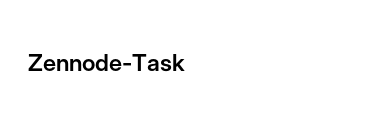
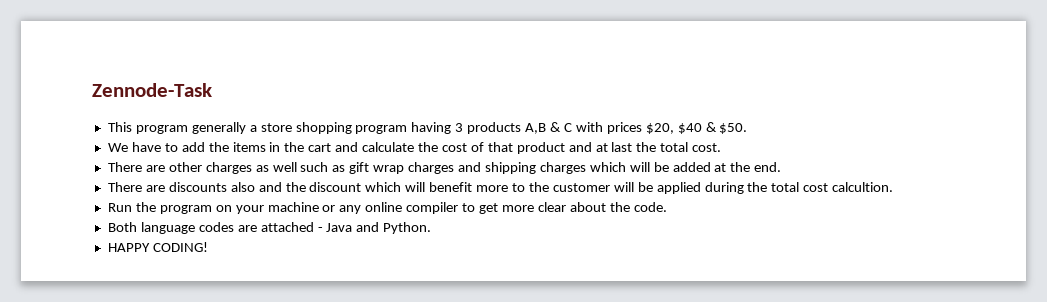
(185, 63) none -> [107,122,748,134] [107,142,722,154] [107,162,782,174] [107,182,894,194] [107,202,667,214] [107,222,432,234] [107,242,208,252] // This program generally a store shopping program having 3 products A,B & C with prices $20, $40 & $50. // We have to add the items in the cart and calculate the cost of that product and at last the total cost. // There are other charges as well such as gift wrap charges and shipping charges which will be added at the end. // There are discounts also and the discount which will benefit more to the customer will be applied during the total cost calcultion. // Run the program on your machine or any online compiler to get more clear about the code. // Both language codes are attached - Java and Python. // HAPPY CODING!

